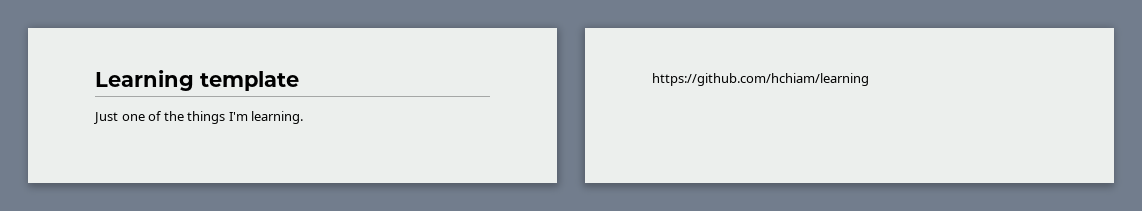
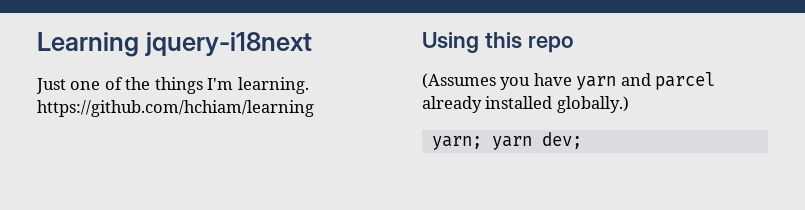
[200,71,299,91] template -> [144,32,312,56] jquery-i18next
(869, 79) none -> [422,32,574,53] [422,72,716,90] [422,96,629,113] [431,132,582,150] // Using this repo // (Assumes you have yarn and parcel already installed globally.) // yarn; yarn dev;

